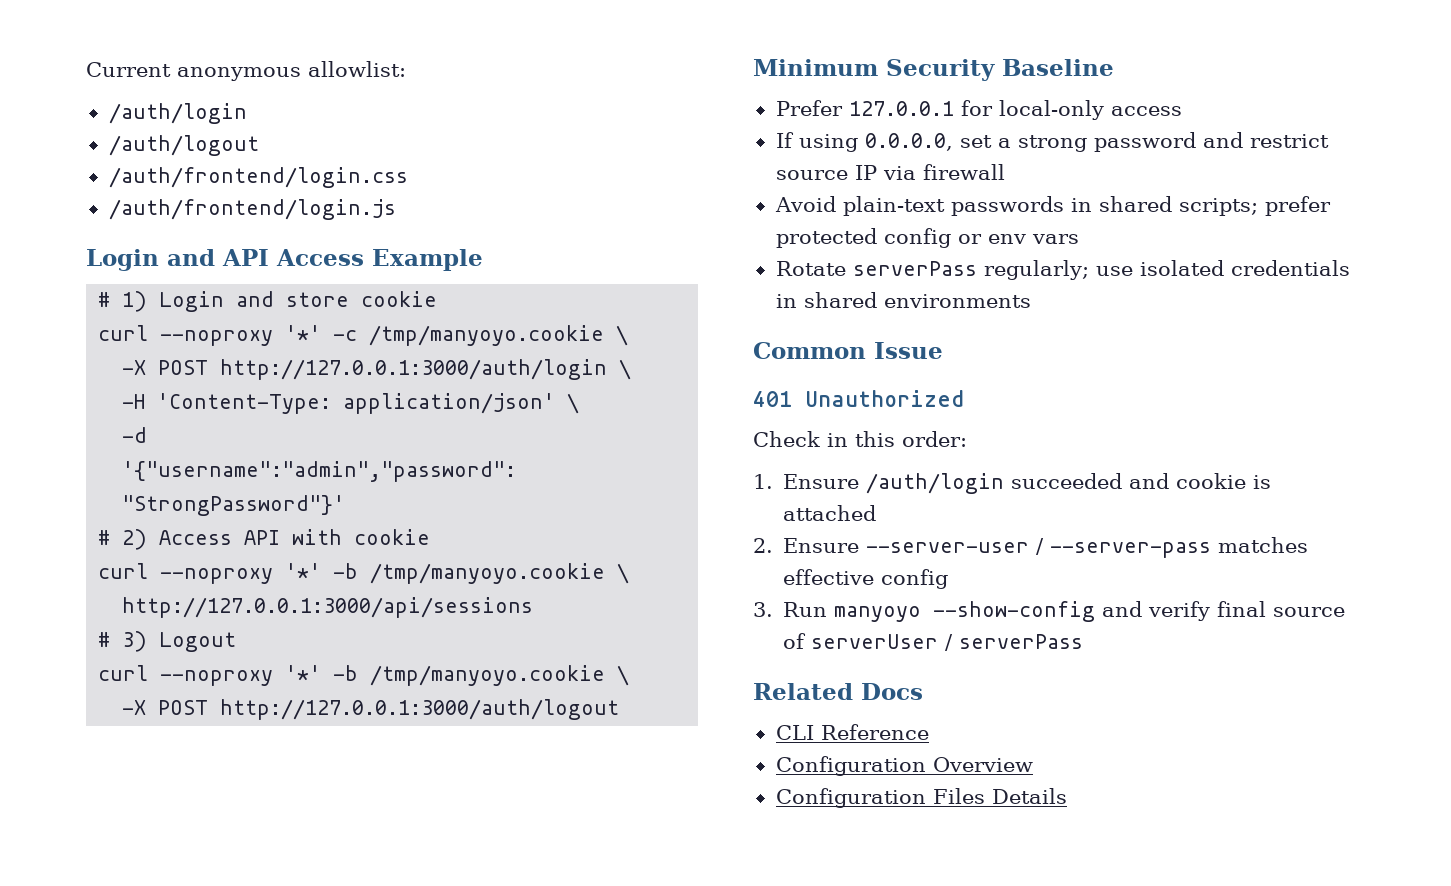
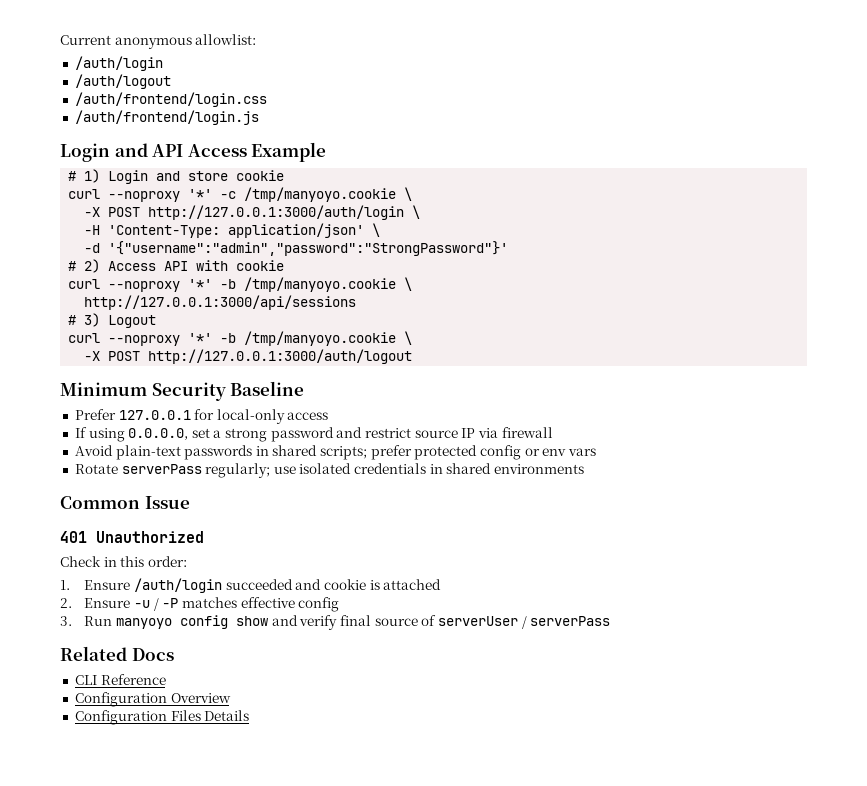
[866,538,1212,558] --server-user / --server-pass -> [133,598,179,611] -u / -P
[933,601,1096,622] --show-config -> [179,615,268,629] config show

